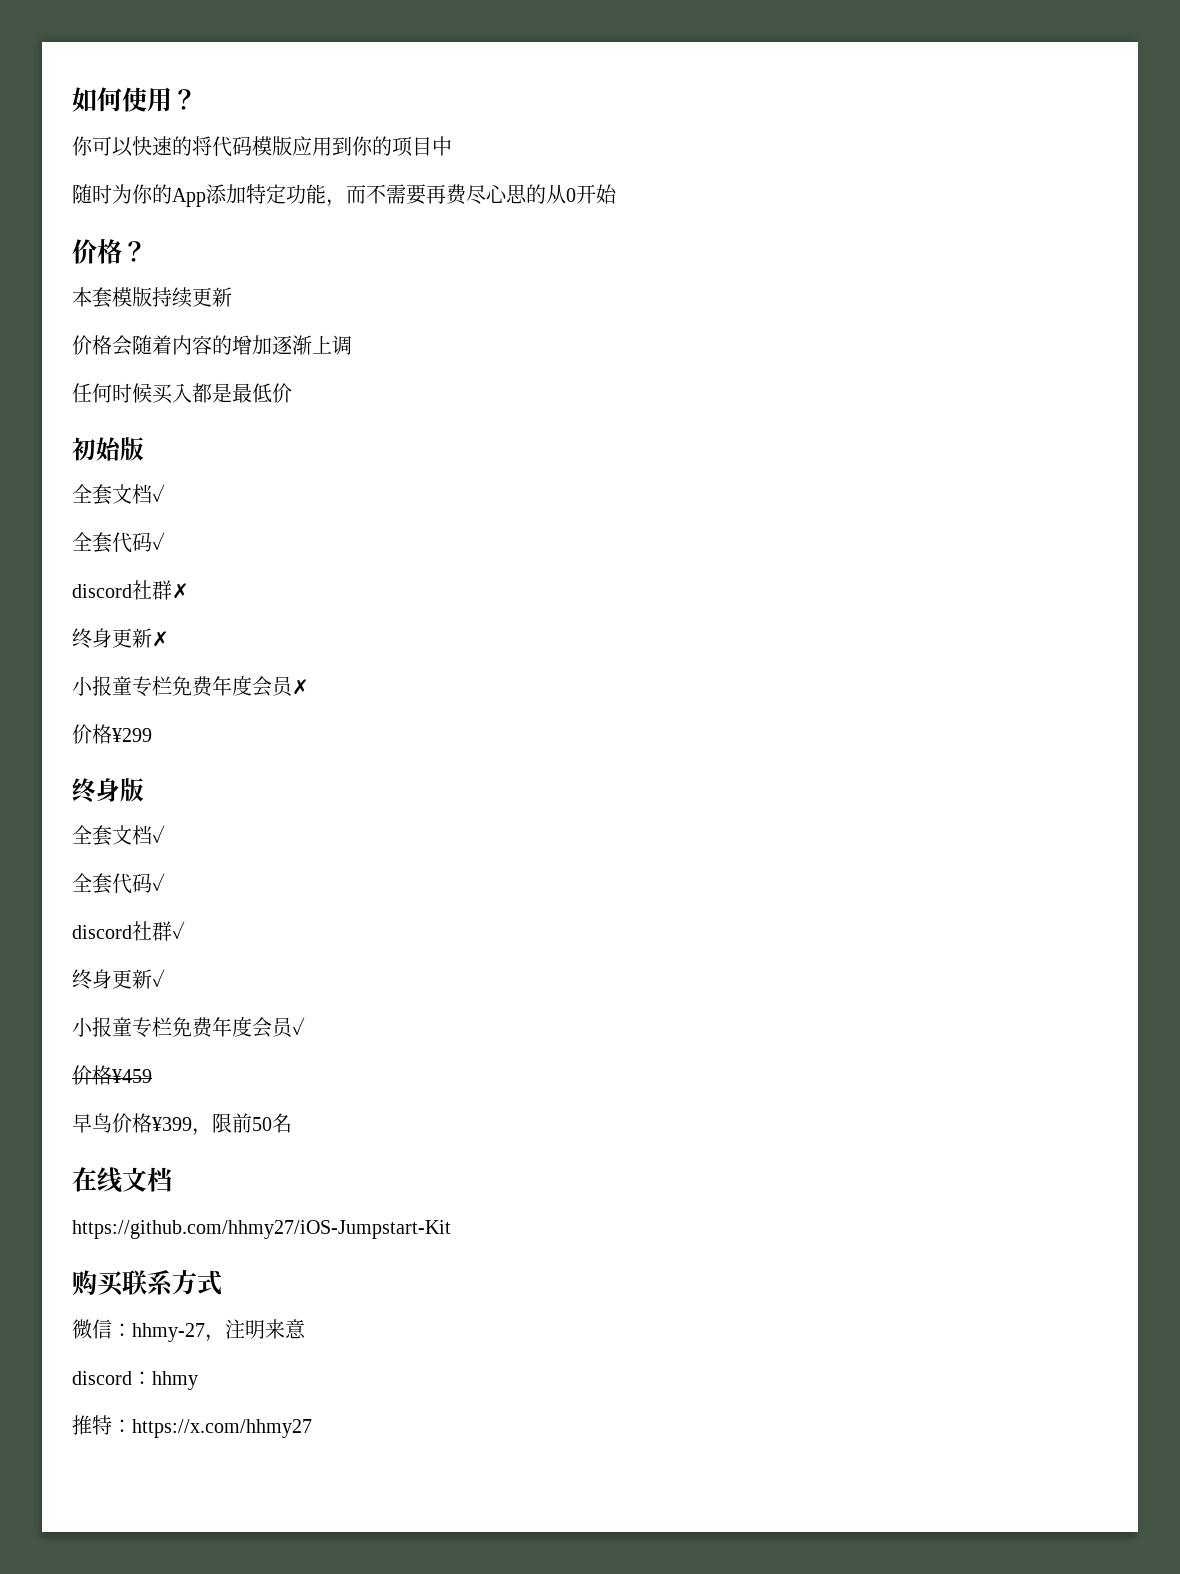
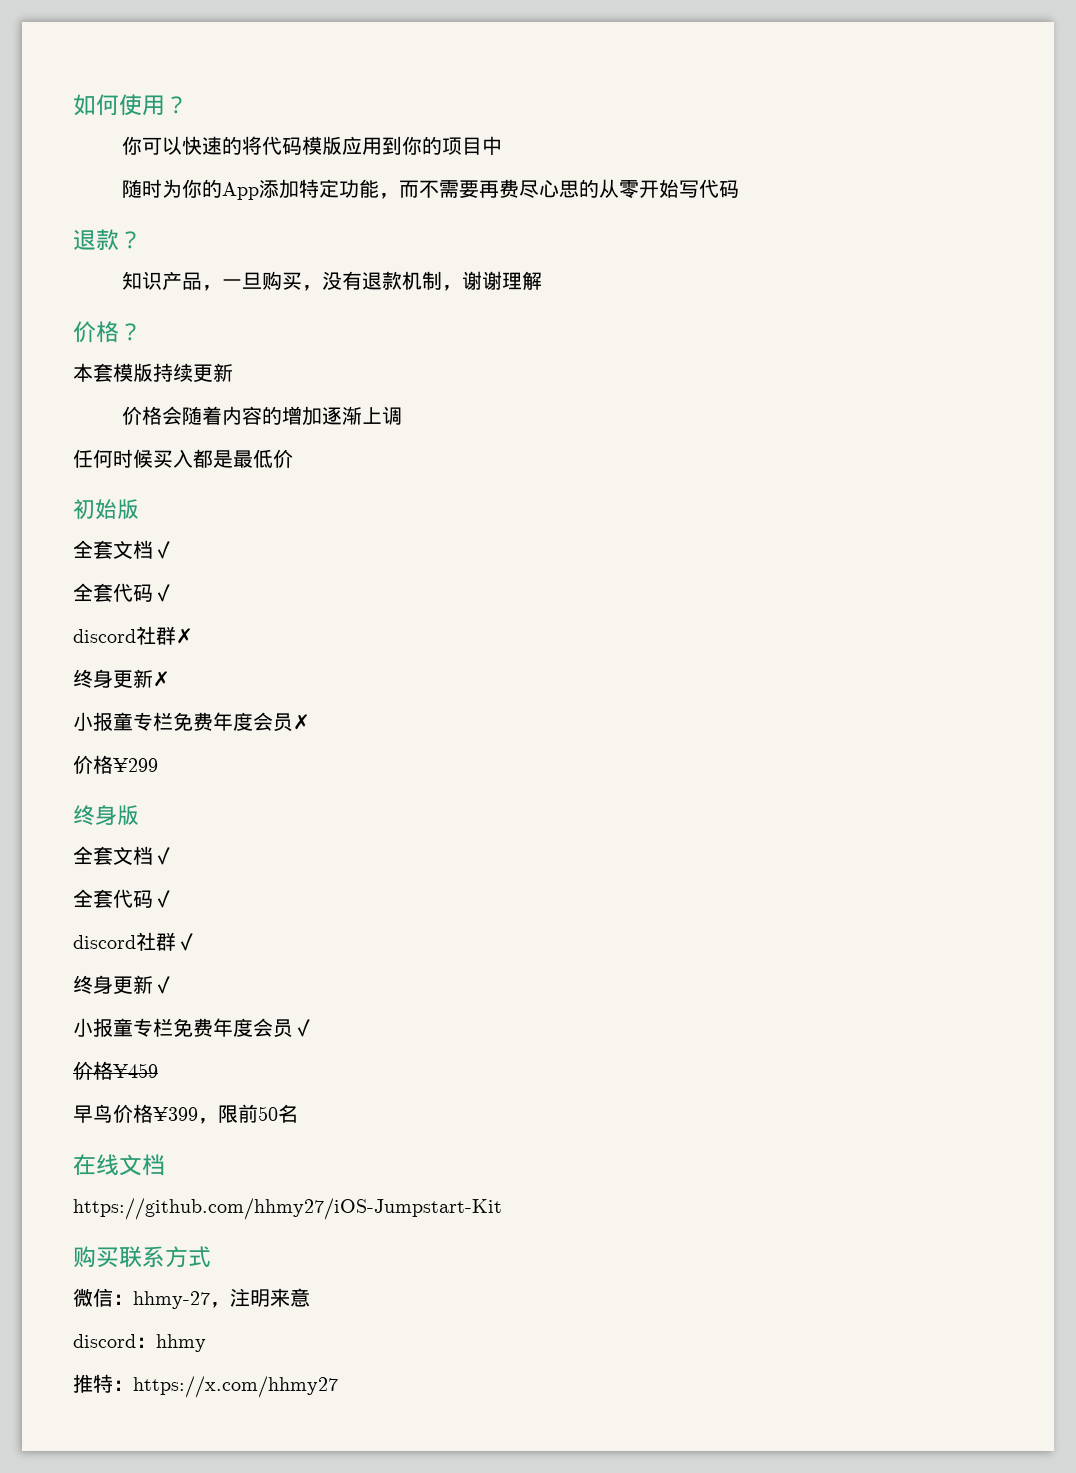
[566,188,576,202] 0 -> [618,180,639,199] 零
(617, 194) none -> [678,179,739,198] [73,229,142,251] [121,271,542,291] 写代码 // 退款？ // 知识产品，一旦购买，没有退款机制，谢谢理解

